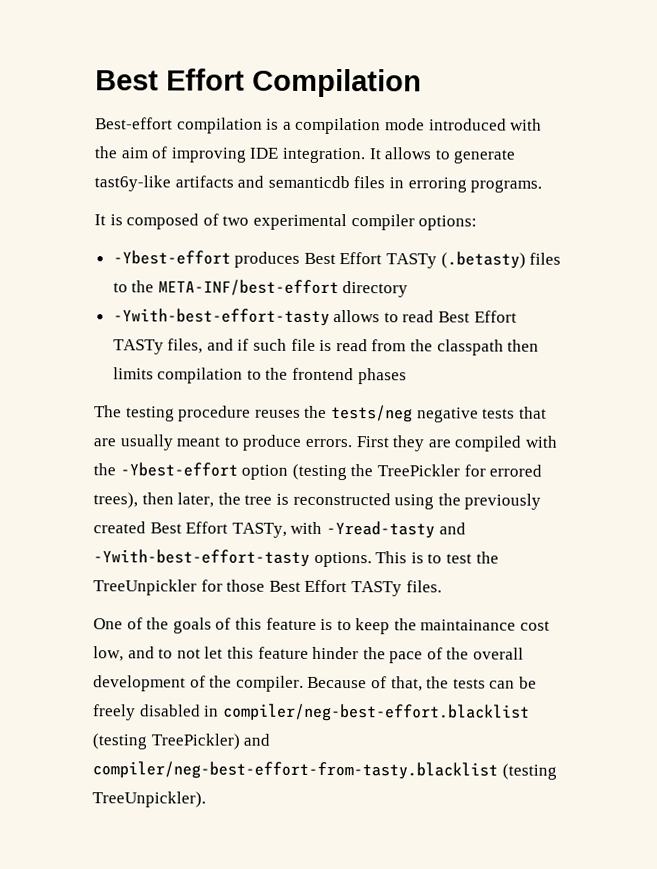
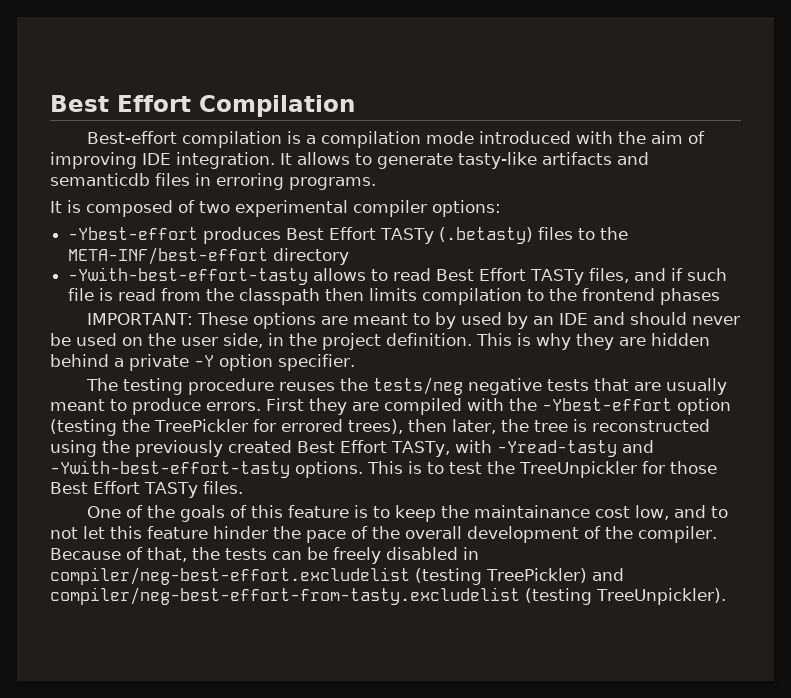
[94,175,171,192] tast6y-like -> [458,152,537,169] tasty-like
(407, 376) none -> [87,312,741,329] [50,333,710,350] [50,354,355,371] // IMPORTANT: These options are meant to by used by an IDE and should never be used on the user side, in the project definition. This is why they are hidden behind a private -Y option specifier.
[222,703,530,722] compiler/neg-best-effort.blacklist -> [50,567,410,585] compiler/neg-best-effort.excludelist
[92,761,498,780] compiler/neg-best-effort-from-tasty.blacklist -> [50,587,520,605] compiler/neg-best-effort-from-tasty.excludelist

